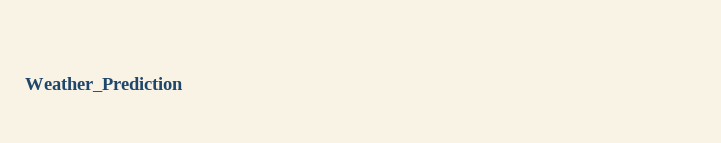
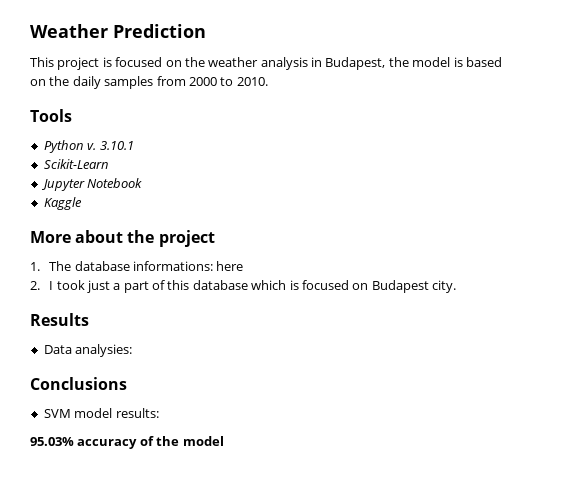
[25,77,183,92] Weather_Prediction -> [30,24,206,38] [30,57,502,70] [30,76,268,89] [30,109,72,122] [43,140,134,153] [43,159,109,169] [40,178,143,191] [43,197,82,210] [30,230,215,247] [30,261,244,271] [30,280,457,293] [30,313,89,326] [43,344,133,357] [30,377,127,390] [43,408,159,418] [30,436,224,449] Weather Prediction // This project is focused on the weather analysis in Budapest, the model is based on the daily samples from 2000 to 2010. // Tools // Python v. 3.10.1 // Scikit-Learn // Jupyter Notebook // Kaggle // More about the project // 1. The database informations: here // 2. I took just a part of this database which is focused on Budapest city. // Results // Data analysies: // Conclusions // SVM model results: // 95.03% accuracy of the model

